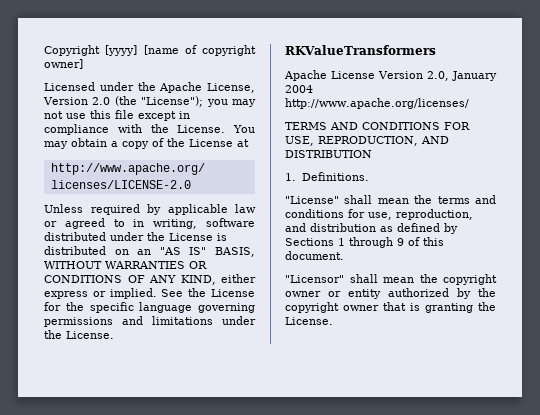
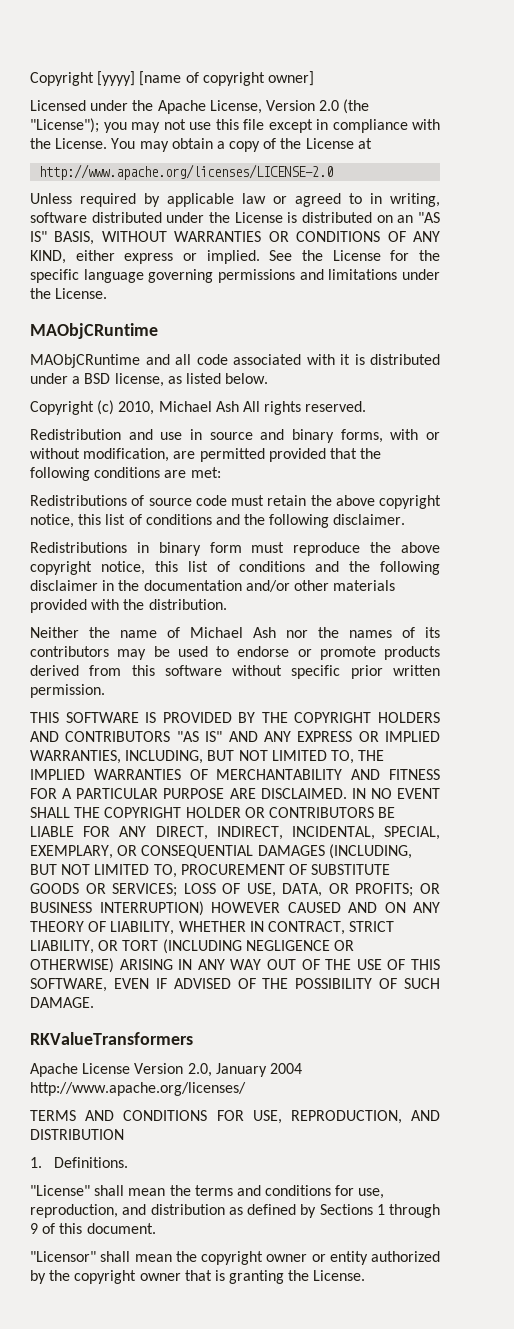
(114, 335) none -> [30,323,158,339] [30,354,440,368] [30,373,269,387] [30,400,367,415] [30,429,440,443] [30,448,382,462] [30,467,221,481] [30,495,441,509] [30,514,406,528] [30,542,440,556] [30,561,440,575] [30,580,396,592] [30,599,227,613] [30,627,440,638] [30,646,440,660] [30,665,440,679] [30,684,105,698] [30,712,440,723] [30,731,440,742] [30,750,385,764] [30,769,441,780] [30,788,440,799] [30,807,396,818] [30,826,440,840] [30,844,412,859] [30,864,391,878] [30,883,440,897] [30,901,440,916] [30,921,395,935] [30,939,354,954] [30,958,441,973] [30,978,440,992] [30,997,94,1008] // MAObjCRuntime // MAObjCRuntime and all code associated with it is distributed under a BSD license, as listed below. // Copyright (c) 2010, Michael Ash All rights reserved. // Redistribution and use in source and binary forms, with or without modification, are permitted provided that the following conditions are met: // Redistributions of source code must retain the above copyright notice, this list of conditions and the following disclaimer. // Redistributions in binary form must reproduce the above copyright notice, this list of conditions and the following disclaimer in the documentation and/or other materials provided with the distribution. // Neither the name of Michael Ash nor the names of its contributors may be used to endorse or promote products derived from this software without specific prior written permission. // THIS SOFTWARE IS PROVIDED BY THE COPYRIGHT HOLDERS AND CONTRIBUTORS "AS IS" AND ANY EXPRESS OR IMPLIED WARRANTIES, INCLUDING, BUT NOT LIMITED TO, THE IMPLIED WARRANTIES OF MERCHANTABILITY AND FITNESS FOR A PARTICULAR PURPOSE ARE DISCLAIMED. IN NO EVENT SHALL THE COPYRIGHT HOLDER OR CONTRIBUTORS BE LIABLE FOR ANY DIRECT, INDIRECT, INCIDENTAL, SPECIAL, EXEMPLARY, OR CONSEQUENTIAL DAMAGES (INCLUDING, BUT NOT LIMITED TO, PROCUREMENT OF SUBSTITUTE GOODS OR SERVICES; LOSS OF USE, DATA, OR PROFITS; OR BUSINESS INTERRUPTION) HOWEVER CAUSED AND ON ANY THEORY OF LIABILITY, WHETHER IN CONTRACT, STRICT LIABILITY, OR TORT (INCLUDING NEGLIGENCE OR OTHERWISE) ARISING IN ANY WAY OUT OF THE USE OF THIS SOFTWARE, EVEN IF ADVISED OF THE POSSIBILITY OF SUCH DAMAGE.

